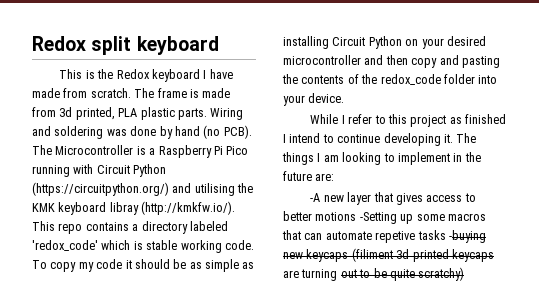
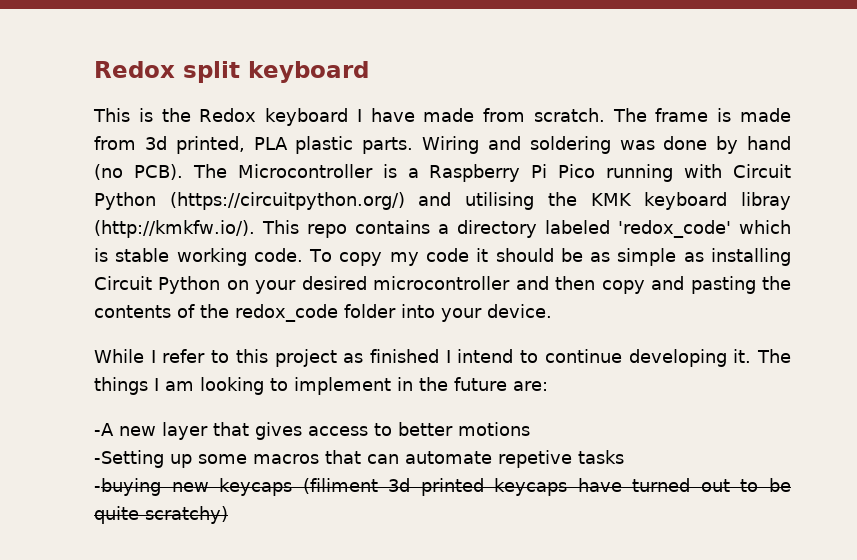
(357, 216) none -> (530, 429) //
(446, 235) none -> (624, 457) //
[283,269,338,281] are turning -> [577,478,691,492] have turned

